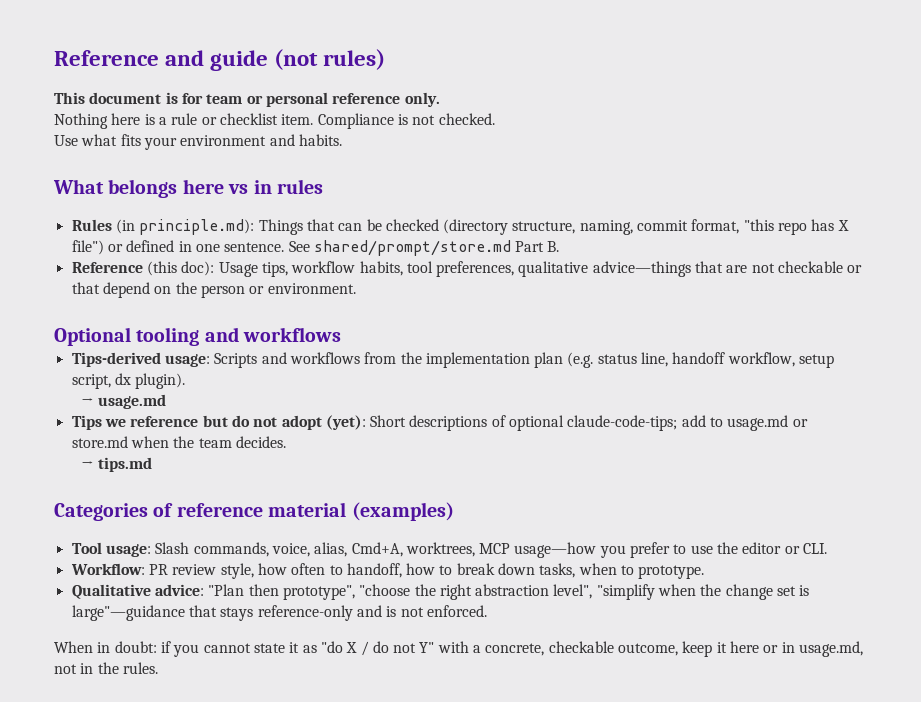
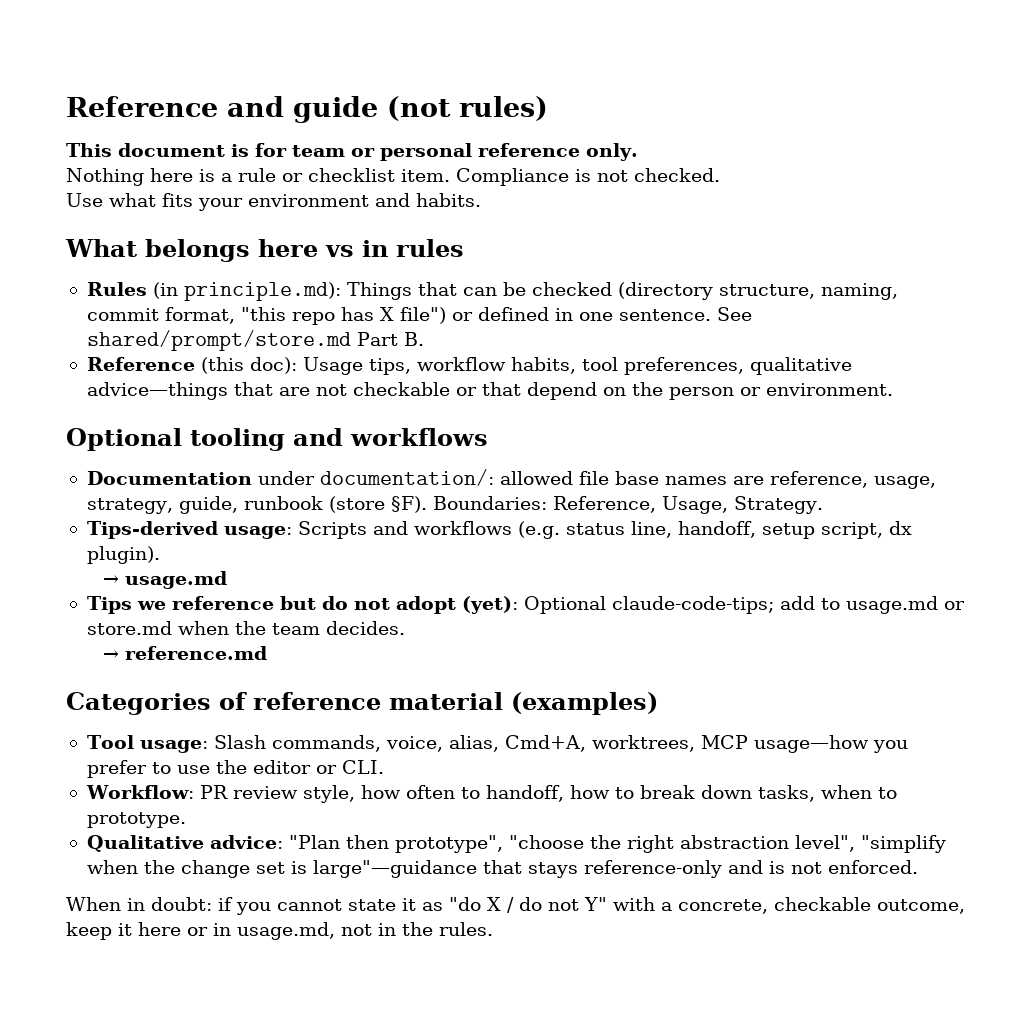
(342, 334) none -> [86,469,936,489] [86,496,823,514] // Documentation under documentation/: allowed file base names are reference, usage, strategy, guide, runbook (store §F). Boundaries: Reference, Usage, Strategy.
[364,352,564,368] from the implementation plan -> (512, 528) none
[672,352,795,367] handoff workflow, -> [677,521,756,538] handoff,
[370,415,565,431] Short descriptions of optional -> [523,596,606,614] Optional
[98,457,153,472] tips.md -> [124,646,267,660] reference.md

